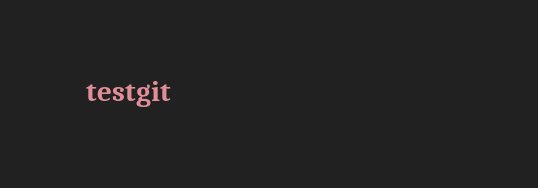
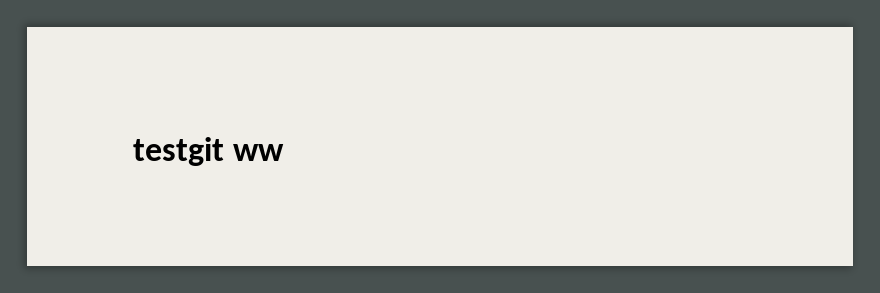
(171, 94) none -> [233,144,285,161] ww

